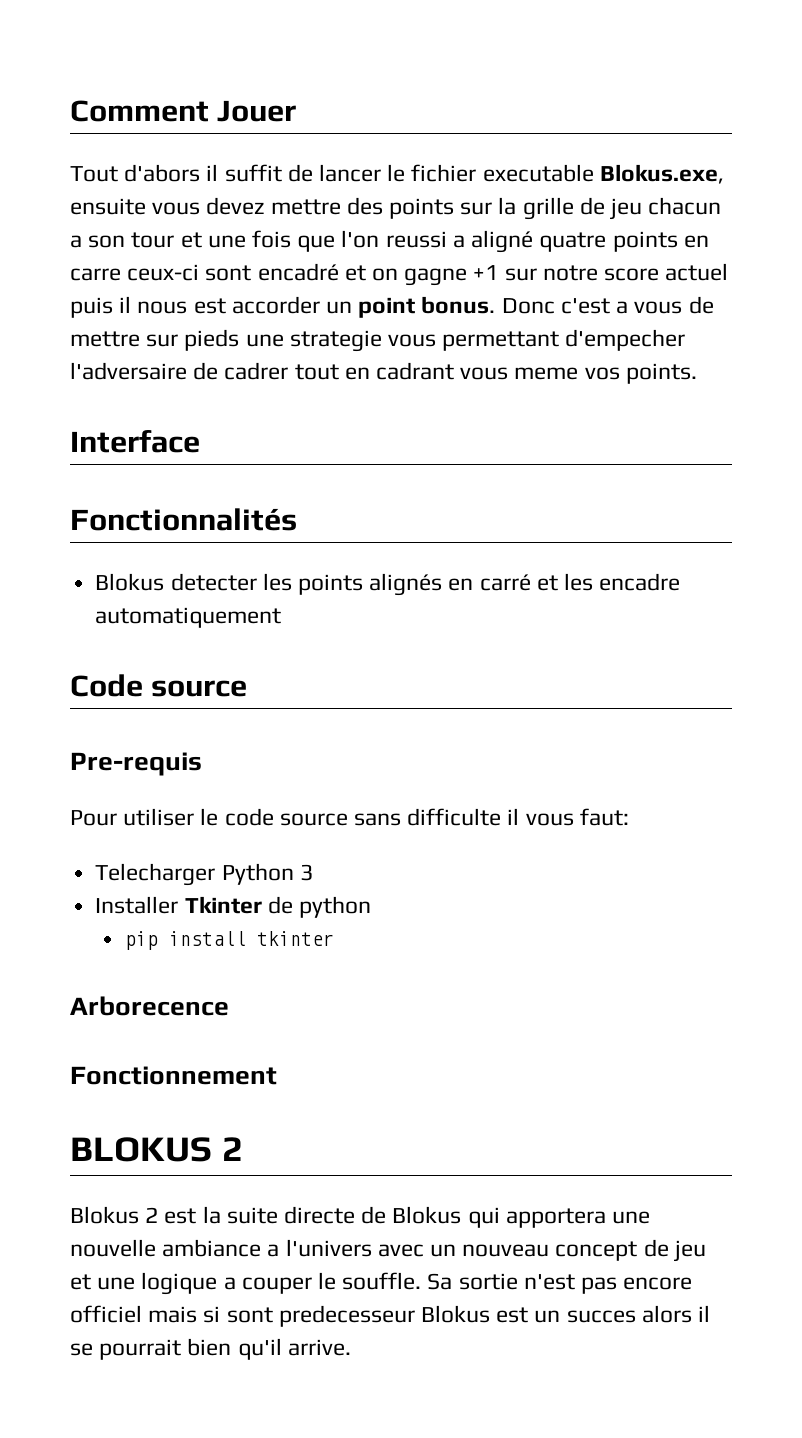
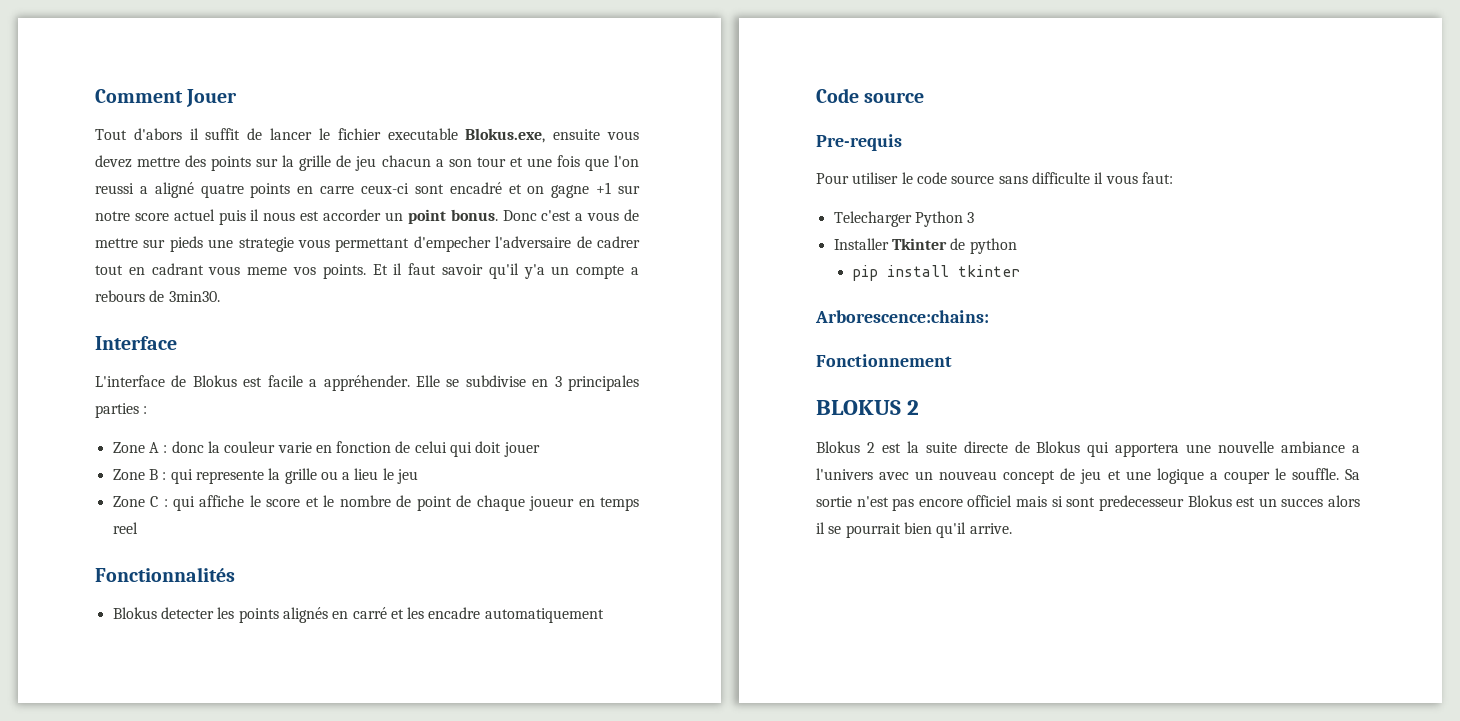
[70,430,200,453] // Interface -> [372,263,639,279] [95,290,220,302] [95,336,177,350] [95,375,639,391] [95,403,148,418] [112,441,540,457] [112,468,419,484] [112,495,639,511] [112,522,138,534] Et il faut savoir qu'il y'a un compte a rebours de 3min30. // Interface // L'interface de Blokus est facile a appréhender. Elle se subdivise en 3 principales parties : // Zone A : donc la couleur varie en fonction de celui qui doit jouer // Zone B : qui represente la grille ou a lieu le jeu // Zone C : qui affiche le score et le nombre de point de chaque joueur en temps reel
[70,996,229,1016] Arborecence -> [815,310,989,323] Arborescence:chains:

